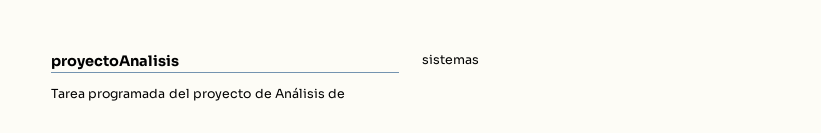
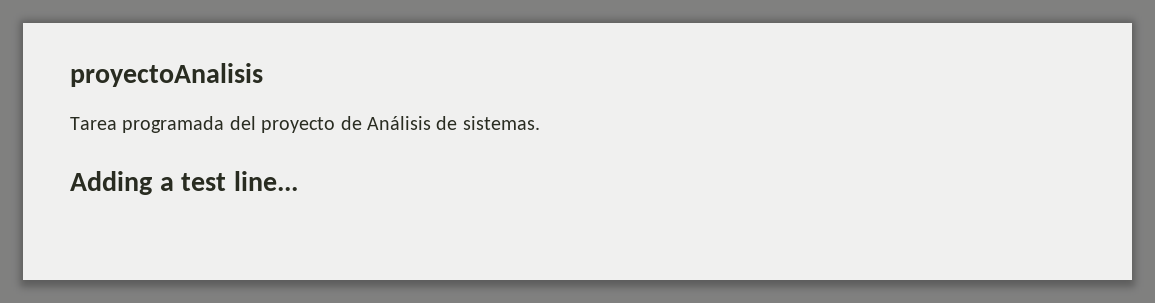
[422,54,479,65] sistemas -> [462,116,540,130] [70,171,298,195] sistemas. // Adding a test line...

